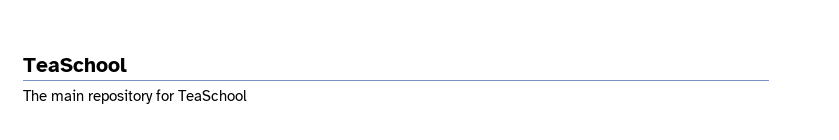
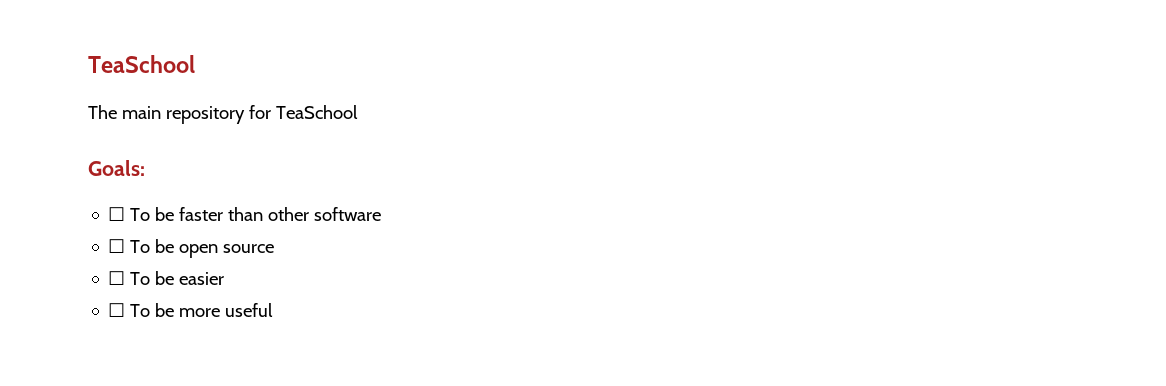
(247, 95) none -> [88,160,145,176] [108,207,382,221] [108,239,275,258] [108,271,225,285] [108,303,274,317] // Goals: // ☐ To be faster than other software // ☐ To be open source // ☐ To be easier // ☐ To be more useful

